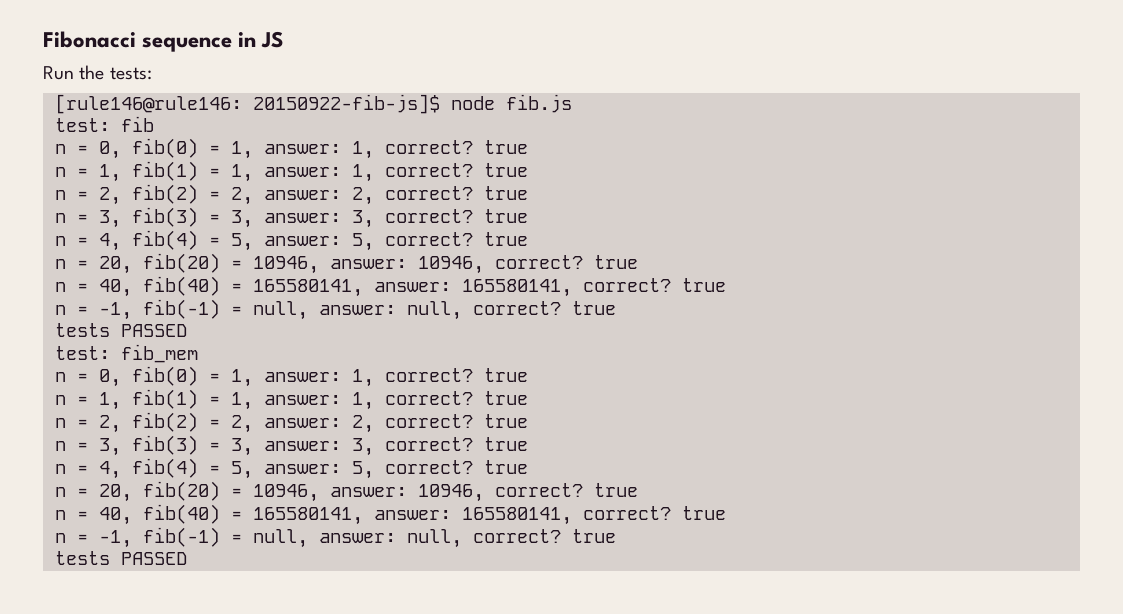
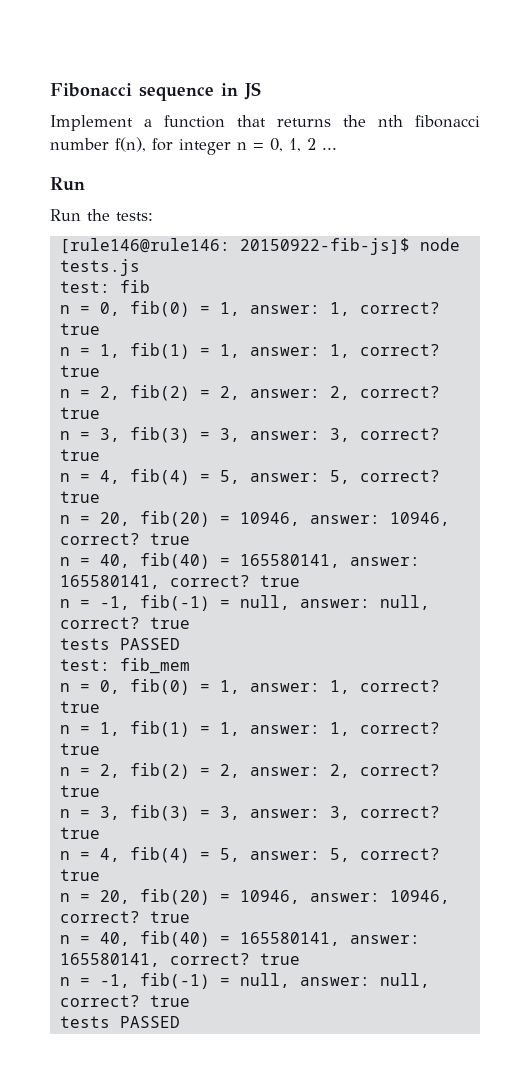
(285, 39) none -> [50,115,480,131] [50,137,337,155] [50,177,85,191] // Implement a function that returns the nth fibonacci number f(n), for integer n = 0, 1, 2 ... // Run
[505,94,572,113] fib.js -> [59,259,140,276] tests.js

